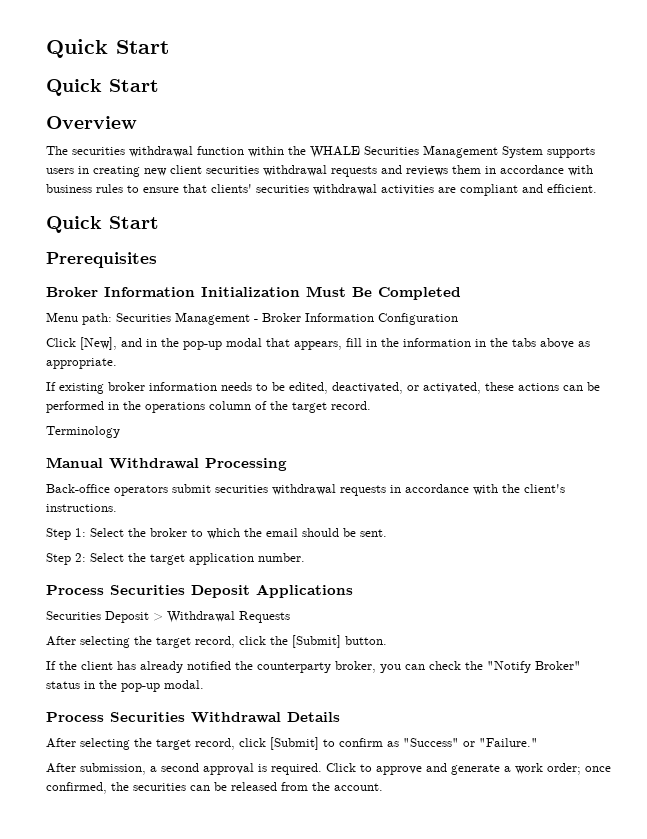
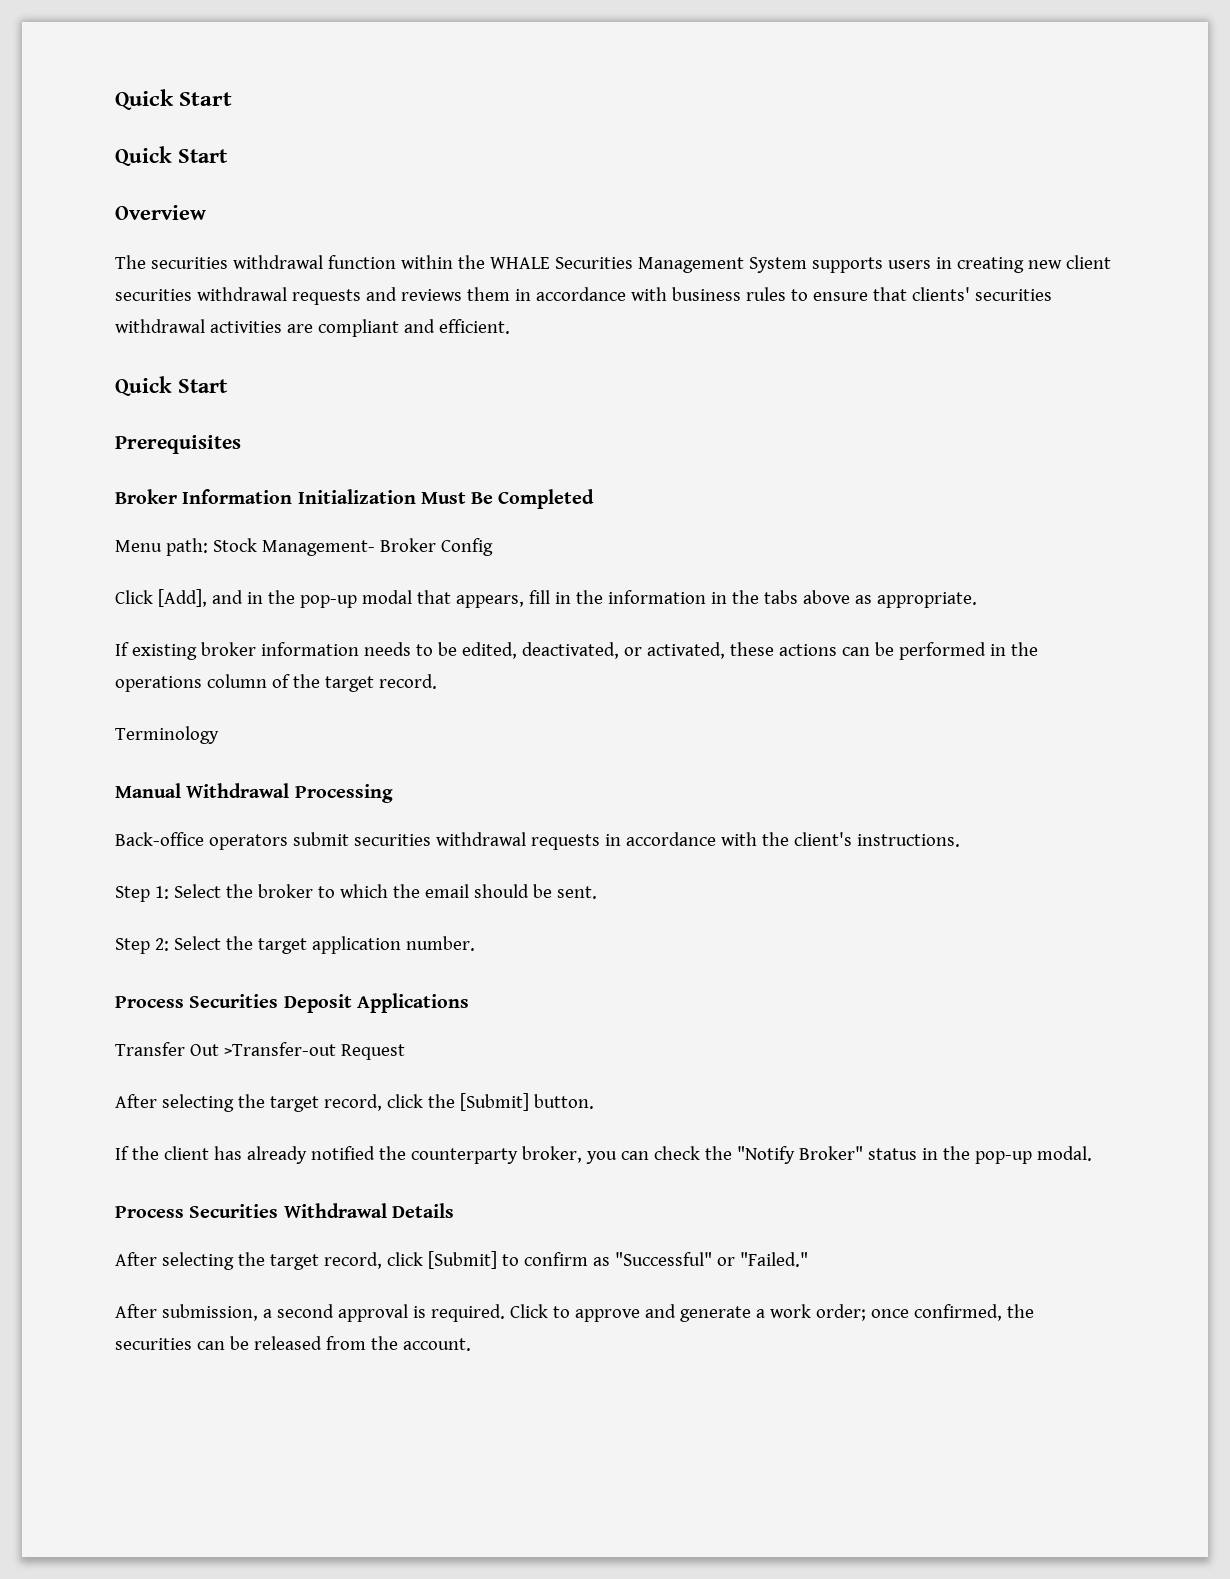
[116,312,458,325] [46,337,117,350] Securities Management - Broker Information Configuration // Click [New], -> [212,538,493,556] [115,589,207,607] Stock Management- Broker Config // Click [Add],
[46,611,290,623] Securities Deposit > Withdrawal Requests -> [115,1042,405,1060] Transfer Out >Transfer-out Request
[403,738,538,747] "Success" or "Failure." -> [614,1252,808,1267] "Successful" or "Failed."

